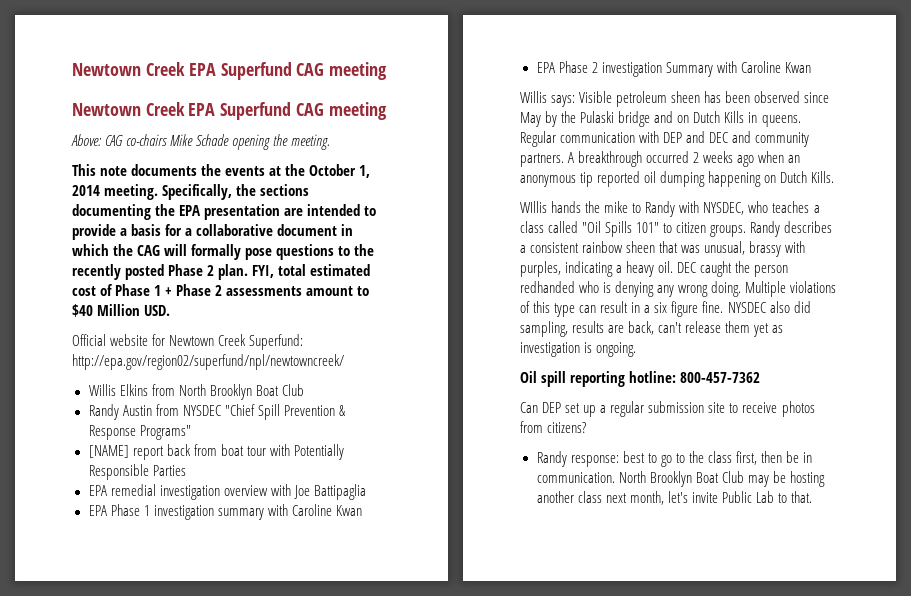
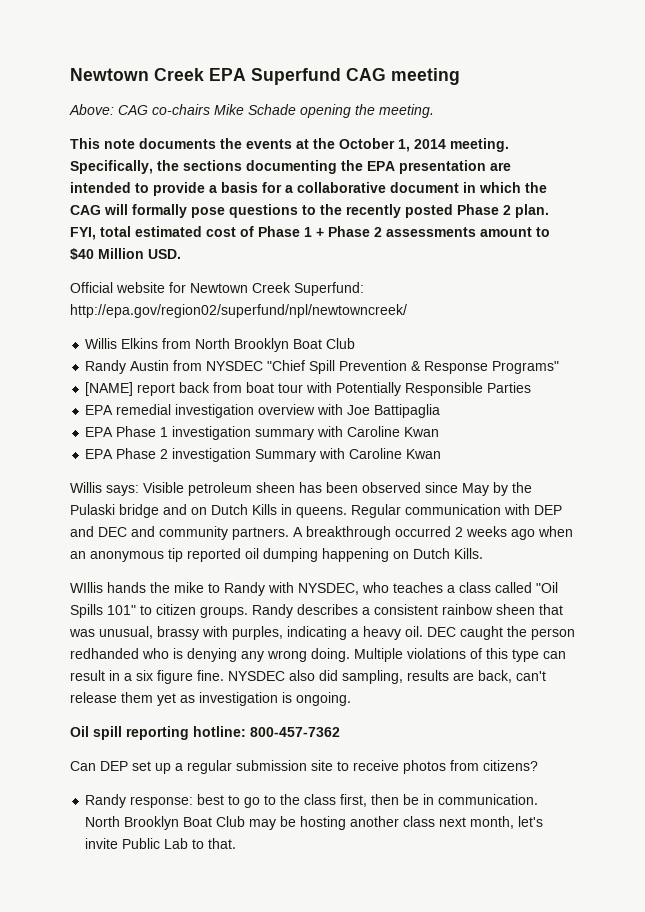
[72,62,388,80] [72,102,387,120] Newtown Creek EPA Superfund CAG meeting // Newtown Creek EPA Superfund CAG meeting -> [70,68,460,85] Newtown Creek EPA Superfund CAG meeting

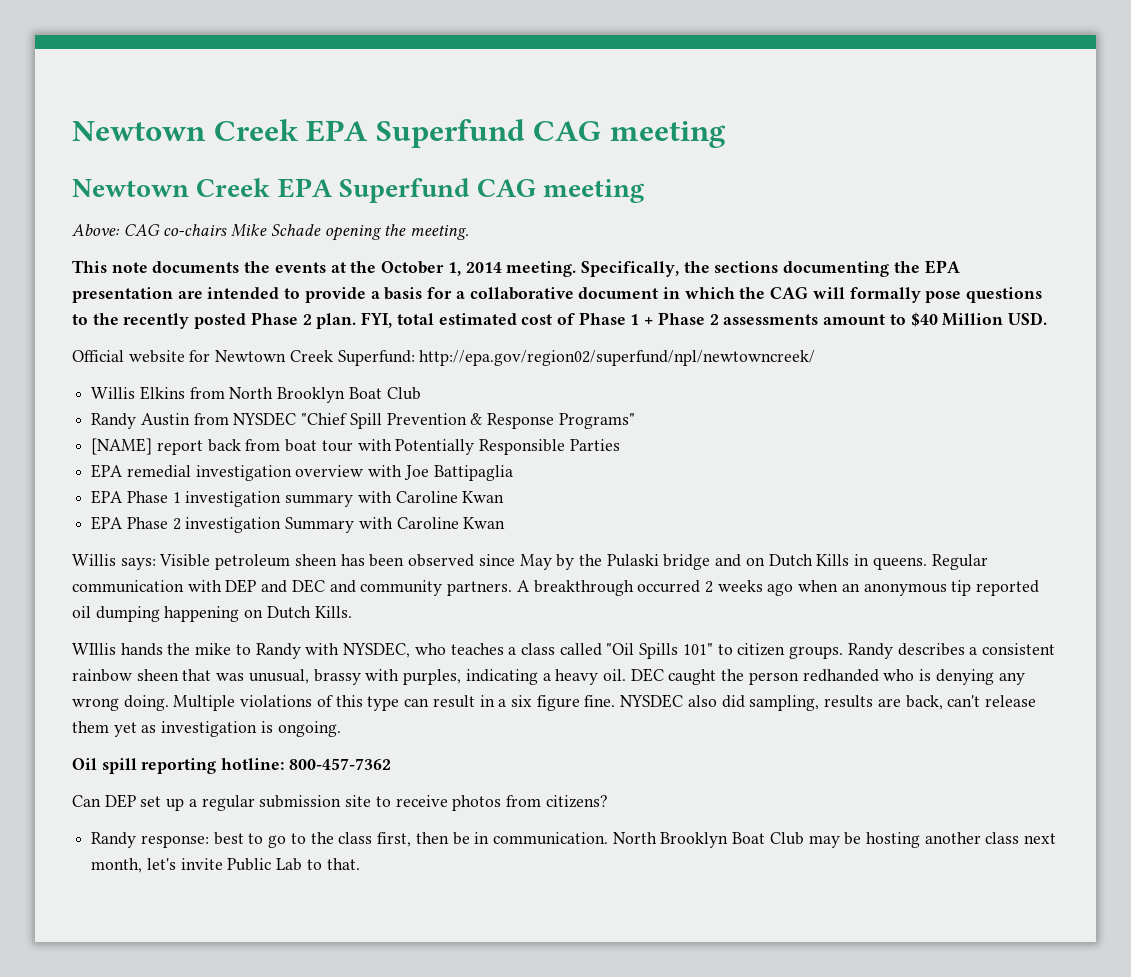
[70,68,460,85] Newtown Creek EPA Superfund CAG meeting -> [72,119,726,148] [72,178,646,203] Newtown Creek EPA Superfund CAG meeting // Newtown Creek EPA Superfund CAG meeting

